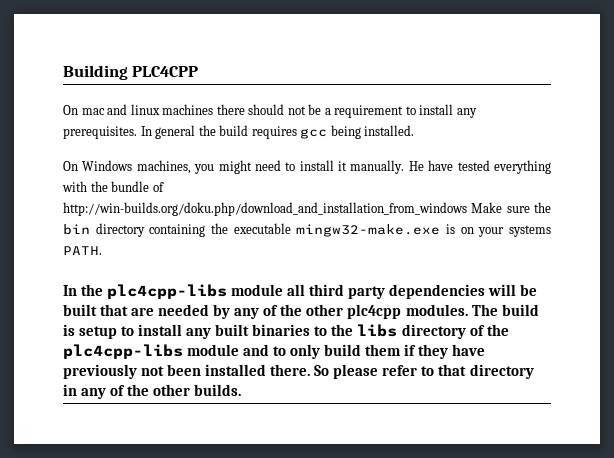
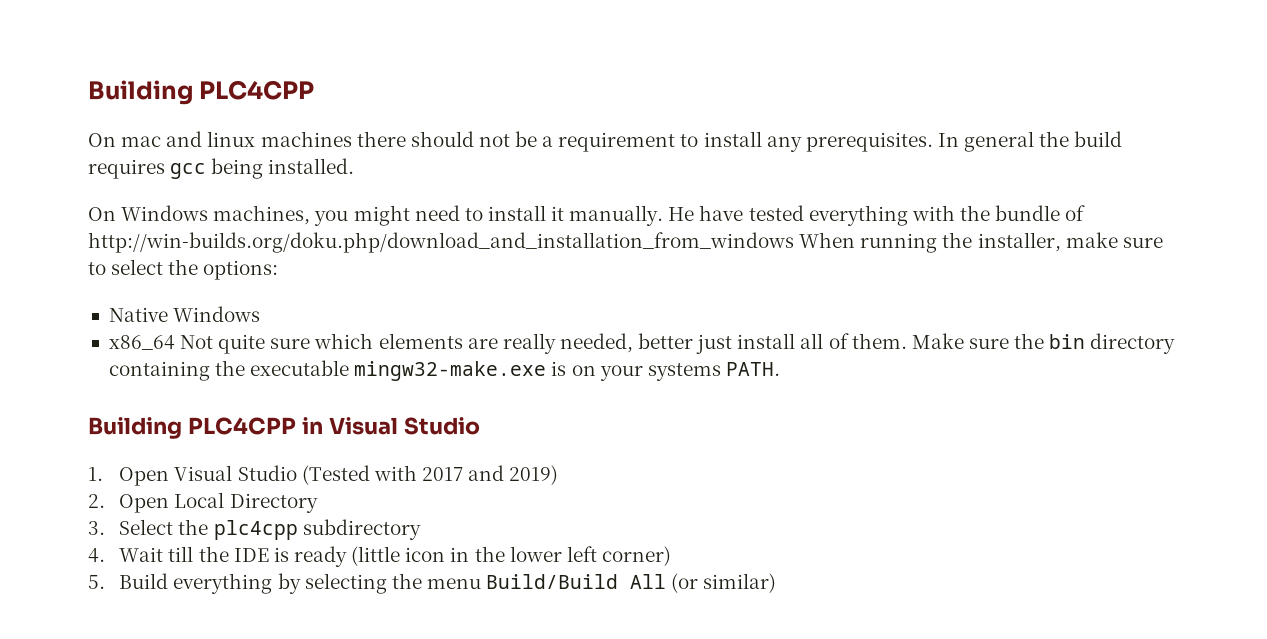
(467, 209) none -> [799,232,1163,253] [88,259,279,280] [108,306,261,322] [108,333,907,354] When running the installer, make sure to select the options: // Native Windows // x86_64 Not quite sure which elements are really needed, better just install all of them.
[63,284,538,299] [63,304,539,319] [63,324,509,339] [63,344,486,359] [63,364,534,379] [63,384,242,399] In the plc4cpp-libs module all third party dependencies will be built that are needed by any of the other plc4cpp modules. The build is setup to install any built binaries to the libs directory of the plc4cpp-libs module and to only build them if they have previously not been installed there. So please refer to that directory in any of the other builds. -> [88,417,480,439] [88,465,559,486] [88,492,318,513] [88,519,421,540] [88,546,671,567] [88,573,777,594] Building PLC4CPP in Visual Studio // 1. Open Visual Studio (Tested with 2017 and 2019) // 2. Open Local Directory // 3. Select the plc4cpp subdirectory // 4. Wait till the IDE is ready (little icon in the lower left corner) // 5. Build everything by selecting the menu Build/Build All (or similar)

